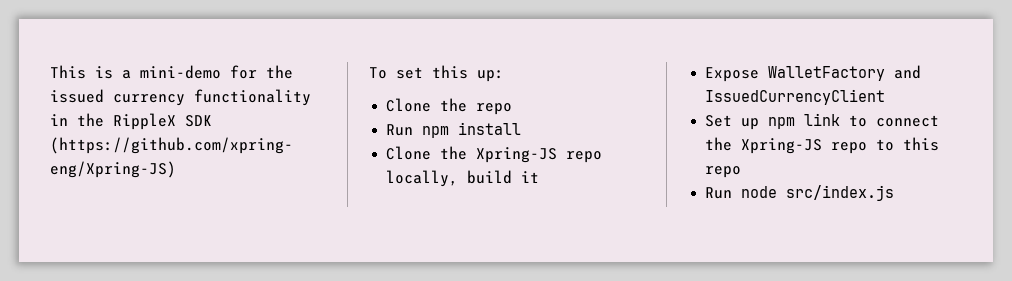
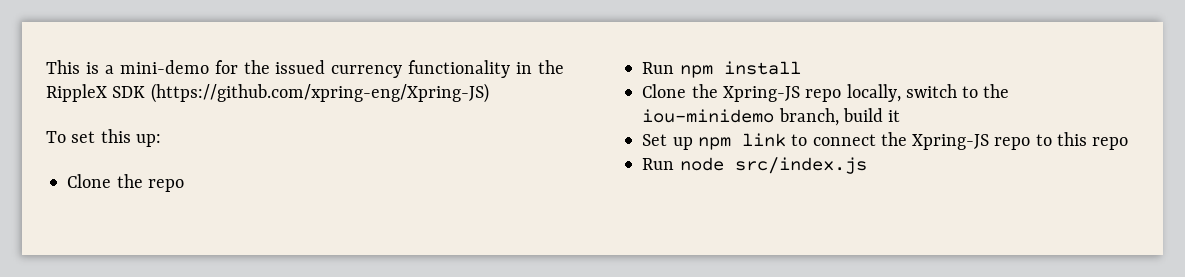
[467,170,540,184] [705,65,922,82] [705,89,886,105] build it // Expose WalletFactory and IssuedCurrencyClient -> [905,84,1010,98] [642,108,901,126] switch to the iou-minidemo branch, build it

